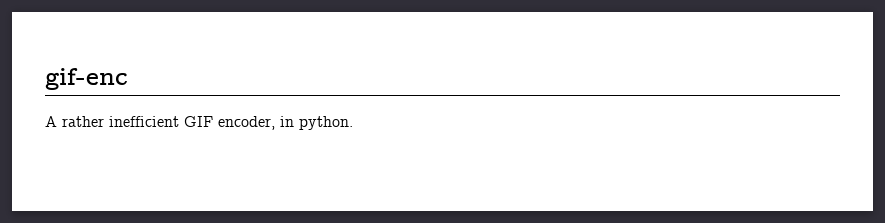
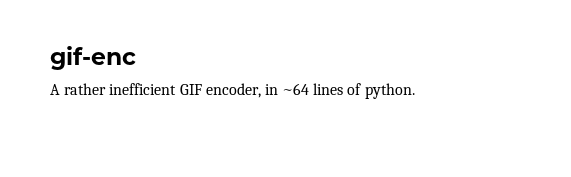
(294, 121) none -> [282,83,362,95] ~64 lines of

